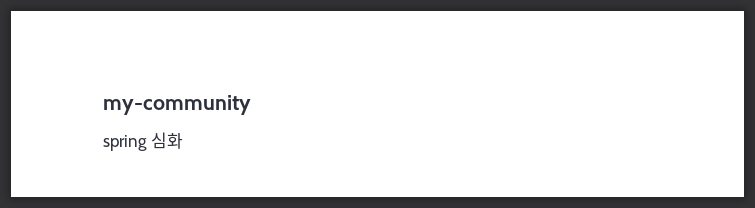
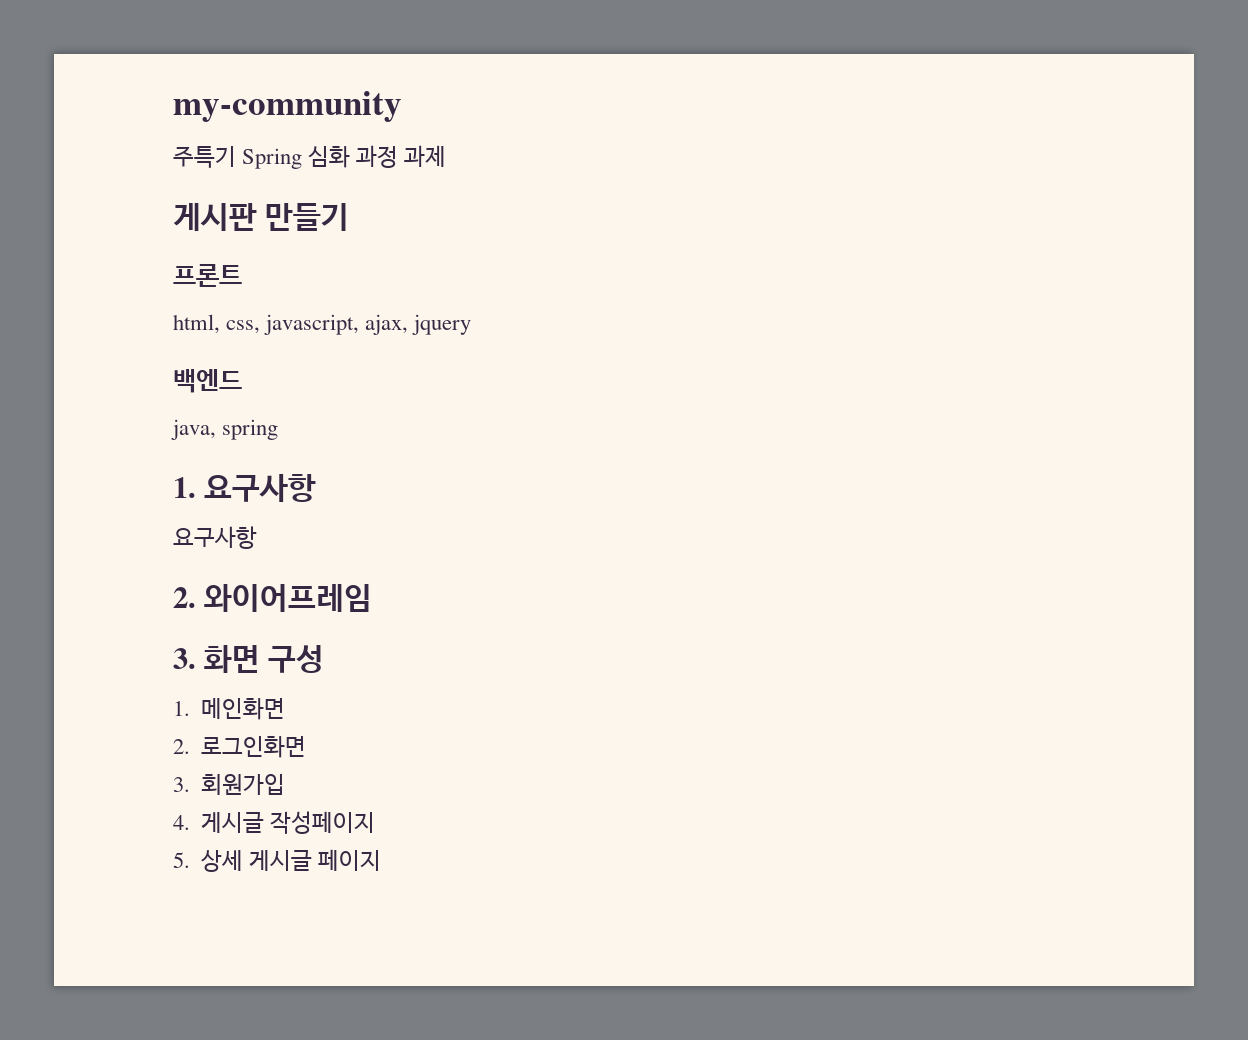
[103,132,183,151] spring 심화 -> [173,145,447,169] [173,203,350,231] [173,264,242,287] [173,314,472,335] [173,369,242,393] [171,419,279,440] [173,474,317,502] [173,526,257,549] [173,584,373,612] [173,645,325,673] [173,698,286,720] [173,736,307,758] [173,774,286,795] [173,811,376,834] [173,849,382,872] 주특기 Spring 심화 과정 과제 // 게시판 만들기 // 프론트 // html, css, javascript, ajax, jquery // 백엔드 // java, spring // 1. 요구사항 // 요구사항 // 2. 와이어프레임 // 3. 화면 구성 // 1. 메인화면 // 2. 로그인화면 // 3. 회원가입 // 4. 게시글 작성페이지 // 5. 상세 게시글 페이지

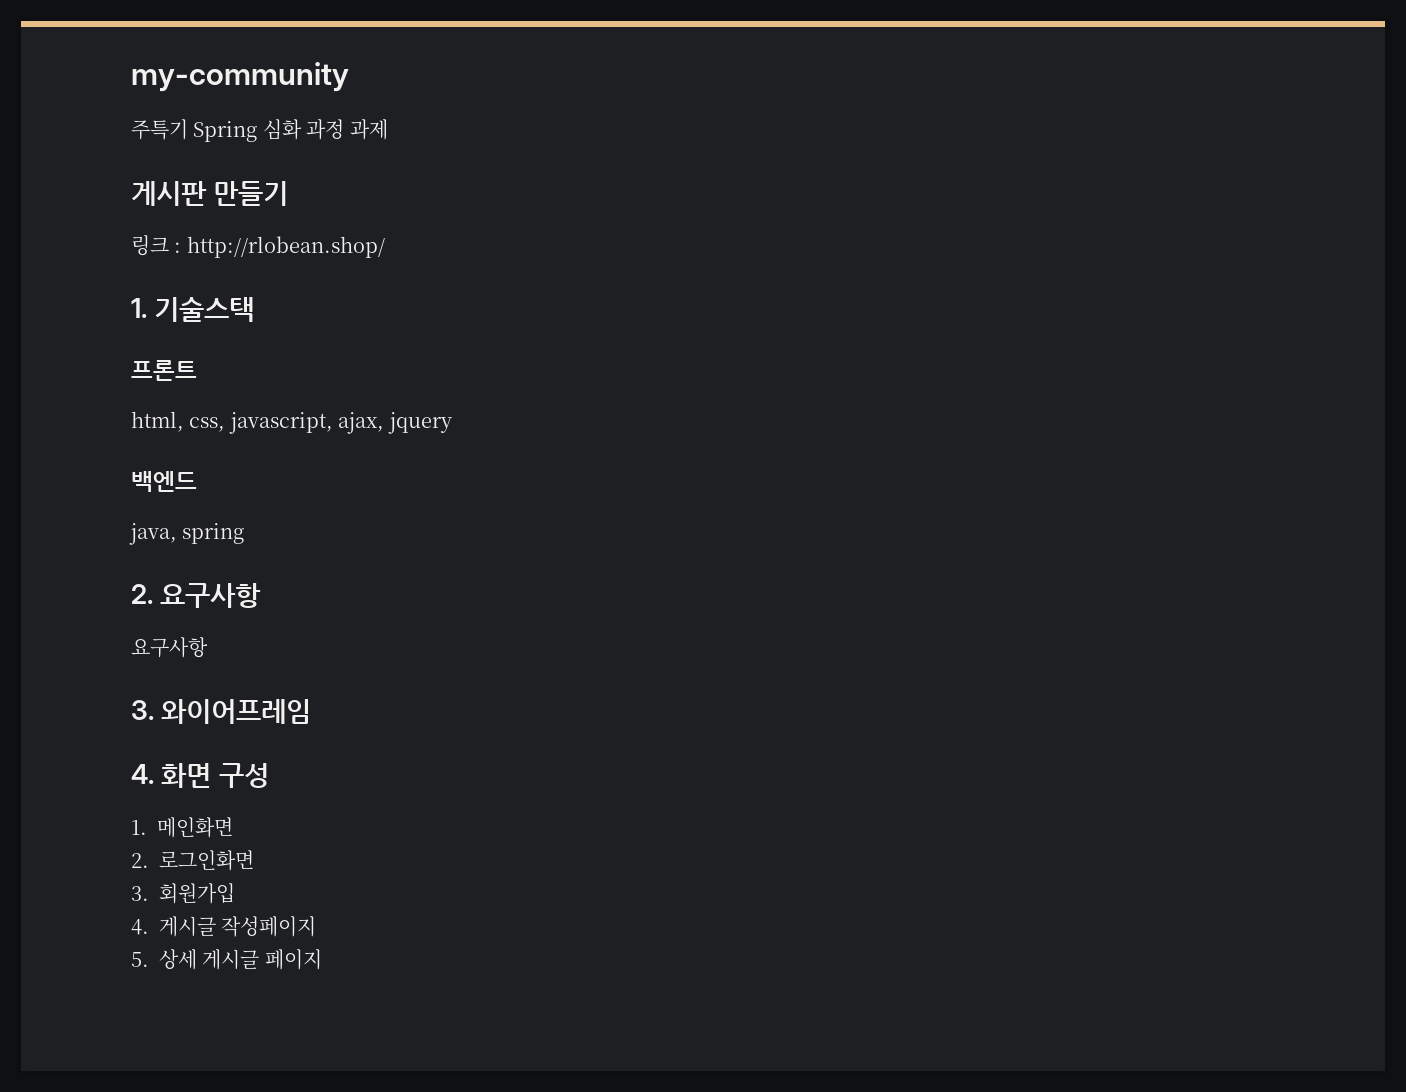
(350, 217) none -> [131,235,385,258] [131,297,255,322] // 링크 : http://rlobean.shop/ // 1. 기술스택
[173,477,196,498] 1. -> [131,584,153,604] 2.
[173,587,196,608] 2. -> [131,700,154,720] 3.
[173,648,196,669] 3. -> [131,764,154,784] 4.

